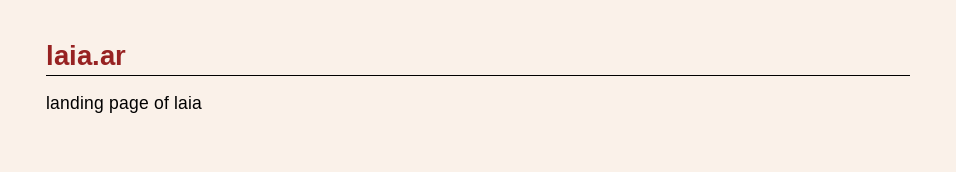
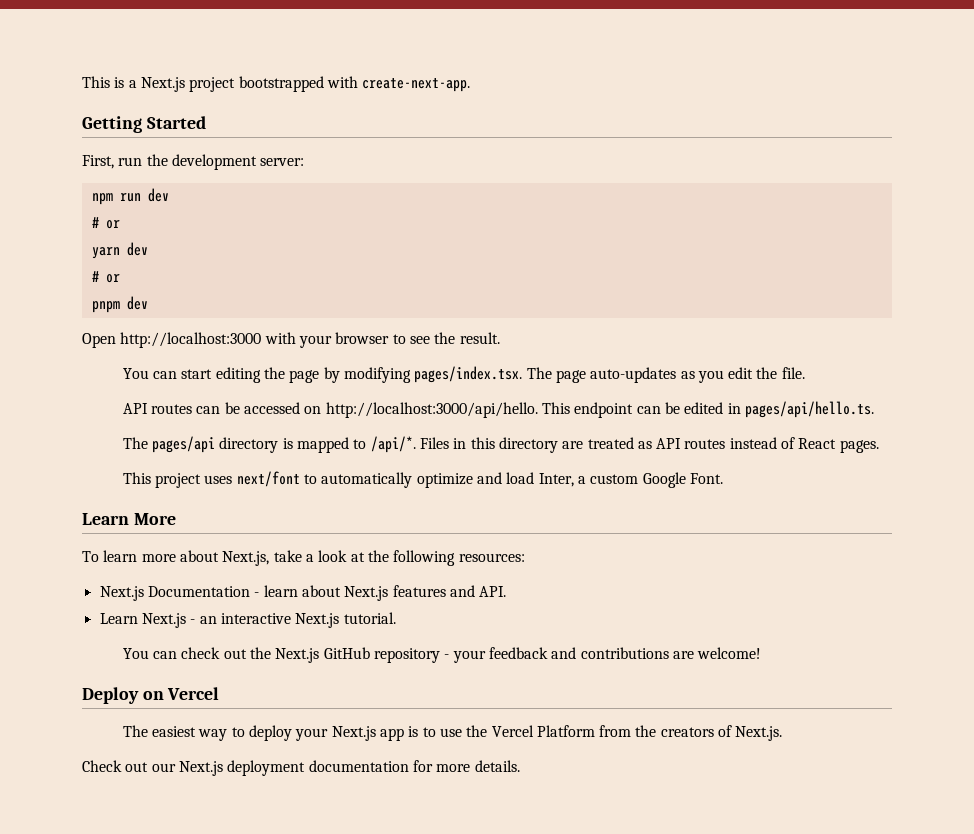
[46,45,126,65] [46,96,202,113] laia.ar // landing page of laia -> [82,76,471,92] [82,116,206,133] [82,154,305,170] [91,188,169,205] [91,217,120,229] [91,242,148,259] [91,271,120,283] [91,296,148,313] [82,332,500,348] [122,366,805,383] [122,401,874,418] [122,436,879,453] [122,471,723,488] [82,513,176,525] [82,550,525,566] [99,585,507,601] [99,612,396,628] [122,647,762,663] [82,687,220,704] [122,725,783,741] [82,760,520,776] This is a Next.js project bootstrapped with create-next-app. // Getting Started // First, run the development server: // npm run dev // # or // yarn dev // # or // pnpm dev // Open http://localhost:3000 with your browser to see the result. // You can start editing the page by modifying pages/index.tsx. The page auto-updates as you edit the file. // API routes can be accessed on http://localhost:3000/api/hello. This endpoint can be edited in pages/api/hello.ts. // The pages/api directory is mapped to /api/*. Files in this directory are treated as API routes instead of React pages. // This project uses next/font to automatically optimize and load Inter, a custom Google Font. // Learn More // To learn more about Next.js, take a look at the following resources: // Next.js Documentation - learn about Next.js features and API. // Learn Next.js - an interactive Next.js tutorial. // You can check out the Next.js GitHub repository - your feedback and contributions are welcome! // Deploy on Vercel // The easiest way to deploy your Next.js app is to use the Vercel Platform from the creators of Next.js. // Check out our Next.js deployment documentation for more details.

